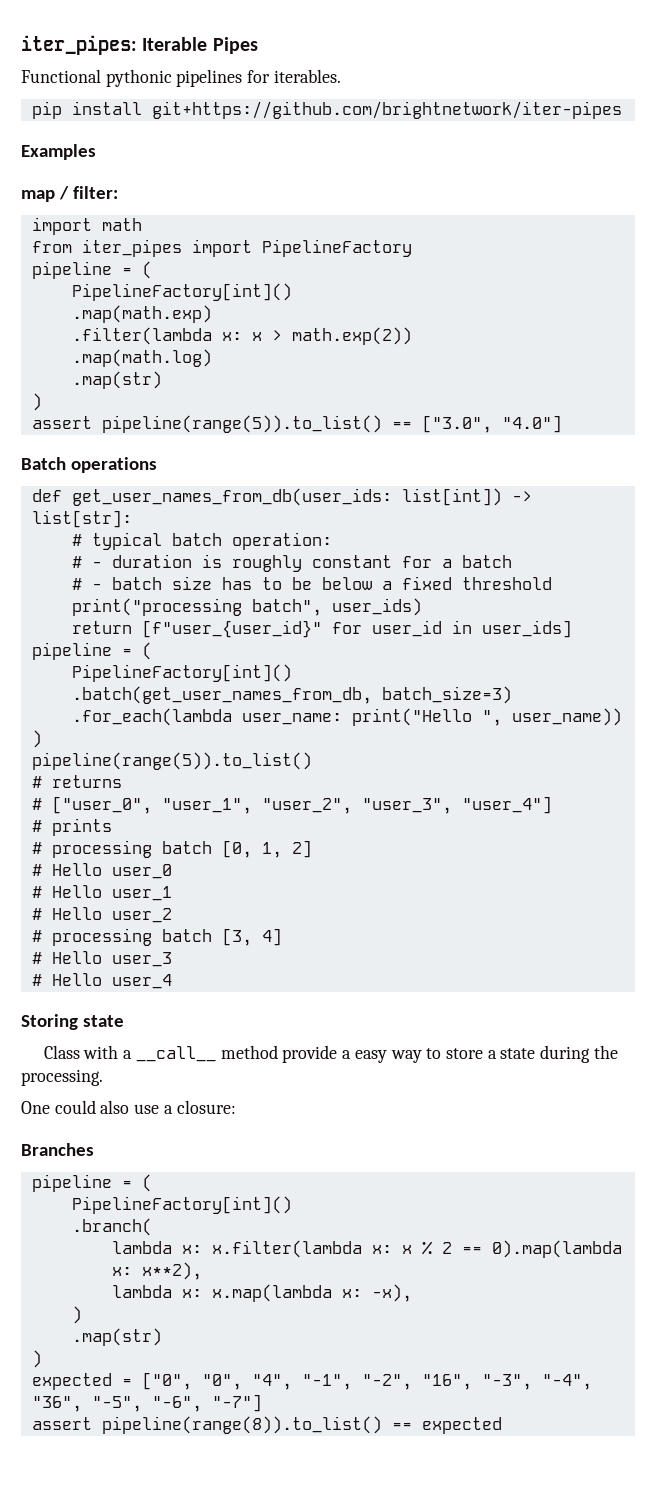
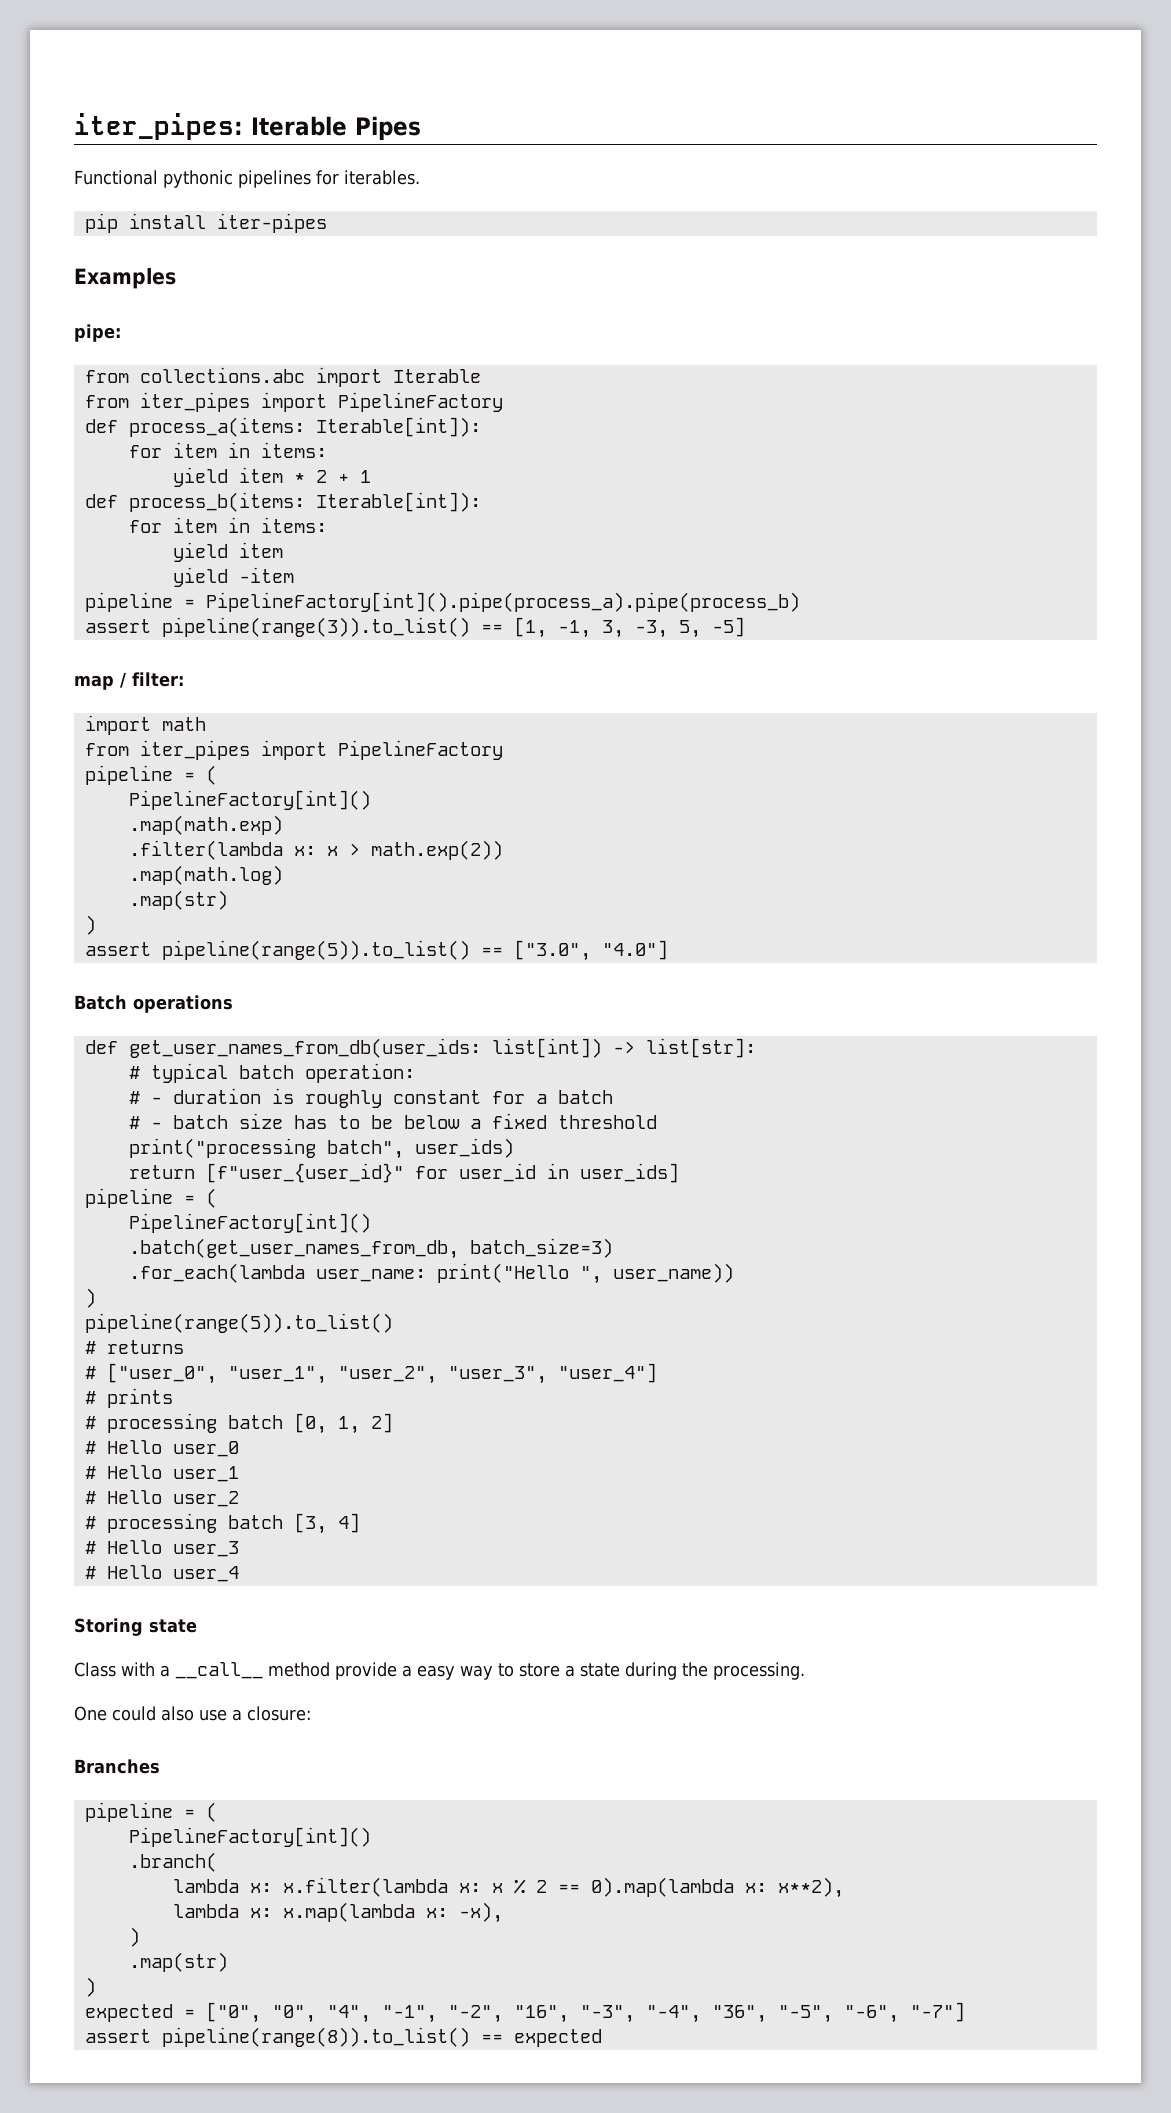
[151,101,622,119] git+https://github.com/brightnetwork/iter-pipes -> [216,213,327,233] iter-pipes
(96, 152) none -> [74,324,121,342] [84,367,481,387] [84,392,503,412] [84,417,481,437] [128,442,327,458] [172,467,371,487] [84,492,481,512] [128,517,327,533] [172,542,283,562] [172,567,294,587] [84,592,800,612] [84,617,745,638] // pipe: // from collections.abc import Iterable // from iter_pipes import PipelineFactory // def process_a(items: Iterable[int]): // for item in items: // yield item * 2 + 1 // def process_b(items: Iterable[int]): // for item in items: // yield item // yield -item // pipeline = PipelineFactory[int]().pipe(process_a).pipe(process_b) // assert pipeline(range(3)).to_list() == [1, -1, 3, -3, 5, -5]

